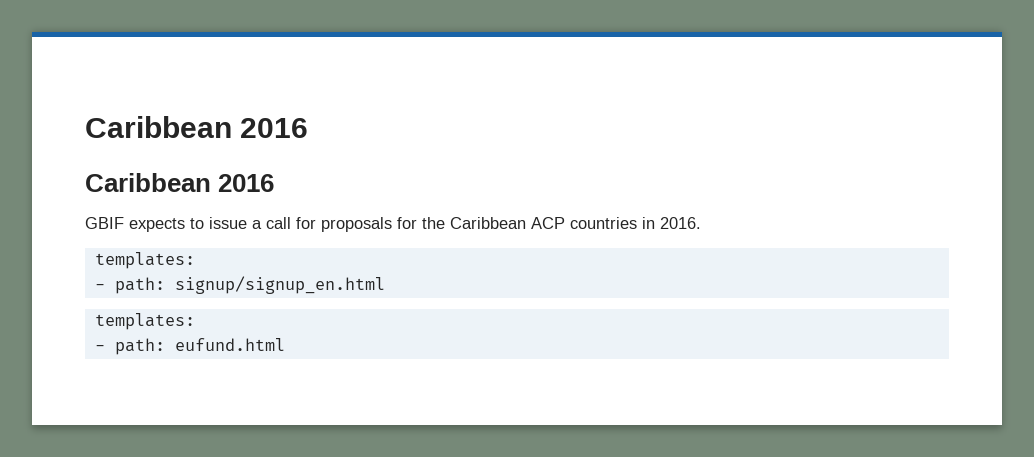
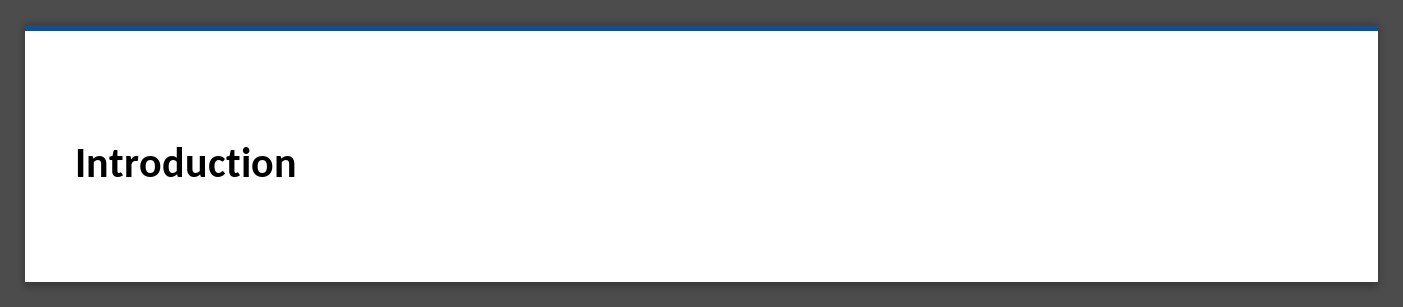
[85,116,309,138] [85,173,275,192] [85,217,701,232] [94,252,195,269] [94,276,385,294] [94,313,195,330] [94,338,285,355] Caribbean 2016 // Caribbean 2016 // GBIF expects to issue a call for proposals for the Caribbean ACP countries in 2016. // templates: // - path: signup/signup_en.html // templates: // - path: eufund.html -> [75,147,297,177] Introduction

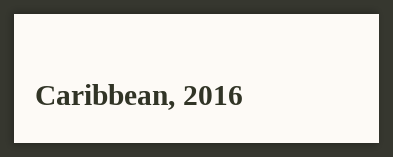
[75,147,297,177] Introduction -> [35,84,243,110] Caribbean, 2016

